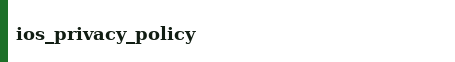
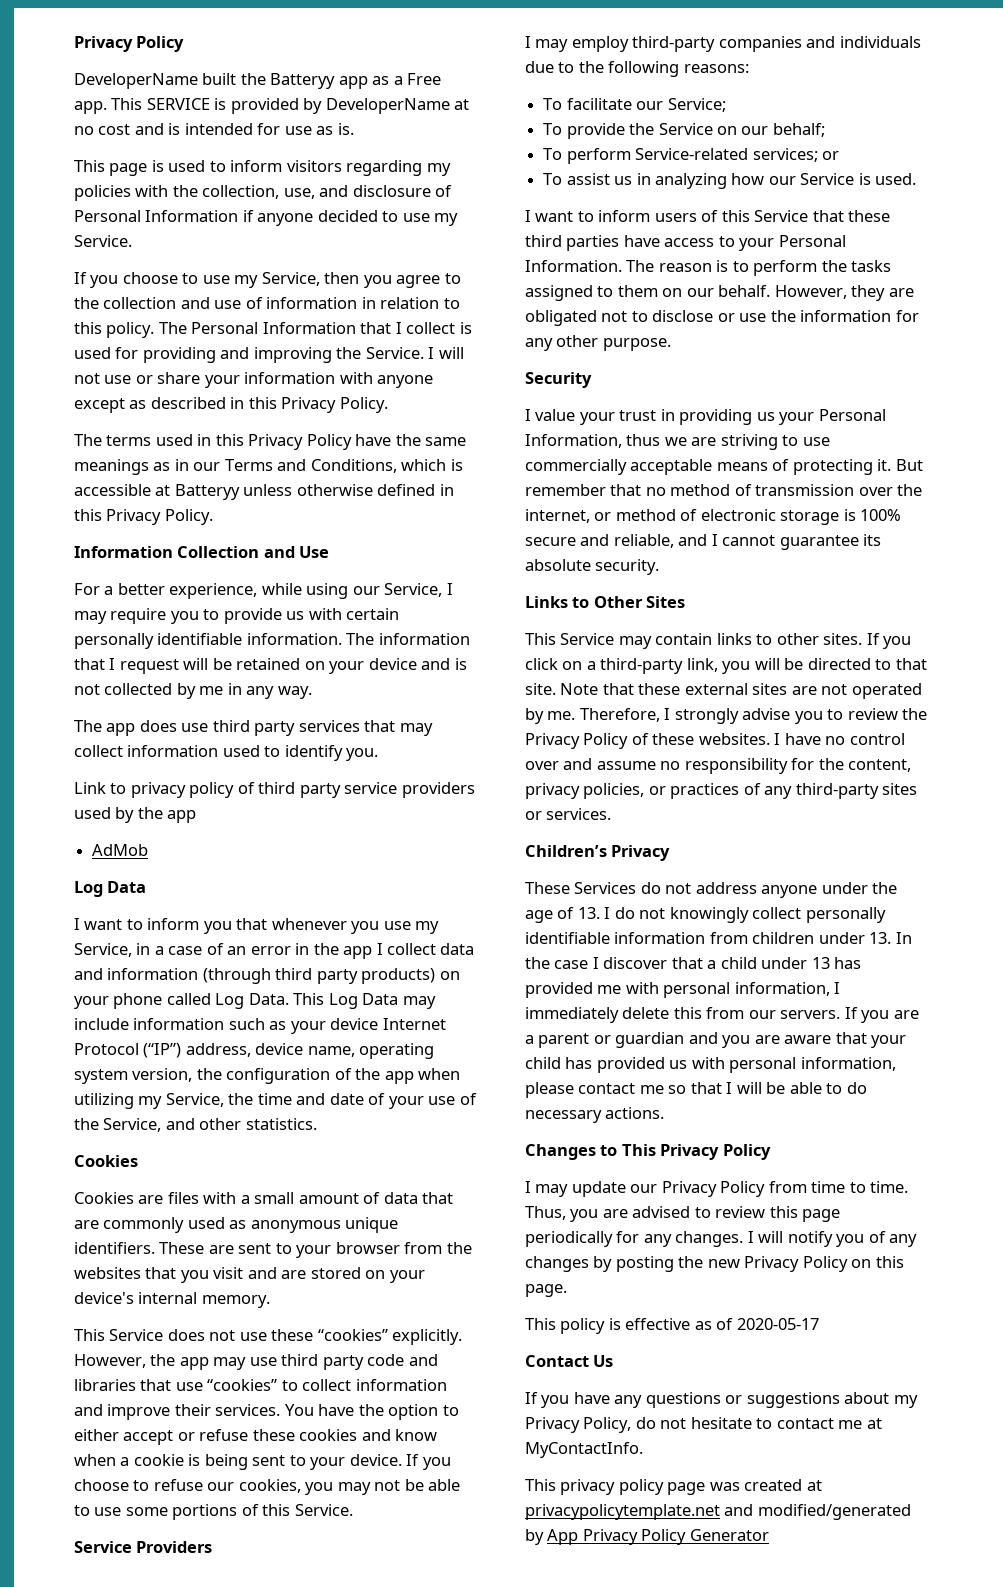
[16,26,196,44] ios_privacy_policy -> [74,36,185,52] [74,73,442,89] [74,98,470,114] [74,123,354,135] [74,160,451,176] [74,185,453,201] [74,210,459,226] [74,235,132,247] [74,272,461,288] [74,297,460,309] [74,322,472,338] [74,347,464,363] [74,372,434,388] [74,397,388,413] [74,434,467,450] [74,459,463,475] [74,484,454,500] [74,509,213,525] [74,546,330,558] [74,583,453,599] [74,608,400,624] [74,633,470,649] [74,658,467,674] [74,683,312,699] [74,720,433,736] [74,745,379,761] [74,782,475,798] [74,807,197,823] [92,844,149,856] [74,881,147,897] [74,918,440,934] [74,943,475,959] [74,968,460,984] [74,993,436,1009] [74,1018,446,1034] [74,1043,435,1059] [74,1068,461,1084] [74,1093,477,1109] [74,1118,317,1132] [74,1155,138,1167] [74,1192,454,1204] [74,1217,399,1233] [74,1242,472,1258] [74,1267,425,1283] [74,1292,270,1308] [74,1329,463,1345] [74,1354,438,1370] [74,1379,447,1391] [74,1404,459,1420] [74,1429,438,1445] [74,1454,451,1470] [74,1479,461,1495] [74,1504,353,1520] [74,1541,213,1553] [525,36,921,52] [525,61,749,77] [543,98,726,112] [543,123,825,139] [543,148,839,164] [543,173,917,189] [525,210,891,222] [525,235,846,251] [525,260,892,276] [525,285,914,301] [525,310,919,326] [525,335,671,351] [525,372,592,388] [525,409,886,425] [525,434,830,450] [525,459,923,475] [525,484,923,496] [525,509,902,525] [525,534,882,550] [525,559,660,575] [525,596,686,608] [525,633,912,649] [525,658,927,674] [525,683,922,699] [525,708,928,724] [525,733,905,749] [525,758,912,774] [525,783,918,799] [525,808,612,820] [525,845,671,861] [525,882,898,898] [525,907,886,923] [525,932,912,944] [525,957,862,969] [525,982,841,998] [525,1007,919,1023] [525,1032,907,1048] [525,1057,896,1073] [525,1082,867,1098] [525,1107,665,1123] [525,1144,771,1160] [525,1181,909,1197] [525,1206,841,1222] [525,1231,918,1247] [525,1256,904,1272] [525,1284,567,1297] [525,1318,819,1334] [525,1355,614,1367] [525,1392,918,1408] [525,1417,882,1433] [525,1442,643,1458] [525,1479,822,1495] [525,1504,911,1520] [525,1529,769,1545] Privacy Policy // DeveloperName built the Batteryy app as a Free app. This SERVICE is provided by DeveloperName at no cost and is intended for use as is. // This page is used to inform visitors regarding my policies with the collection, use, and disclosure of Personal Information if anyone decided to use my Service. // If you choose to use my Service, then you agree to the collection and use of information in relation to this policy. The Personal Information that I collect is used for providing and improving the Service. I will not use or share your information with anyone except as described in this Privacy Policy. // The terms used in this Privacy Policy have the same meanings as in our Terms and Conditions, which is accessible at Batteryy unless otherwise defined in this Privacy Policy. // Information Collection and Use // For a better experience, while using our Service, I may require you to provide us with certain personally identifiable information. The information that I request will be retained on your device and is not collected by me in any way. // The app does use third party services that may collect information used to identify you. // Link to privacy policy of third party service providers used by the app // AdMob // Log Data // I want to inform you that whenever you use my Service, in a case of an error in the app I collect data and information (through third party products) on your phone called Log Data. This Log Data may include information such as your device Internet Protocol (“IP”) address, device name, operating system version, the configuration of the app when utilizing my Service, the time and date of your use of the Service, and other statistics. // Cookies // Cookies are files with a small amount of data that are commonly used as anonymous unique identifiers. These are sent to your browser from the websites that you visit and are stored on your device's internal memory. // This Service does not use these “cookies” explicitly. However, the app may use third party code and libraries that use “cookies” to collect information and improve their services. You have the option to either accept or refuse these cookies and know when a cookie is being sent to your device. If you choose to refuse our cookies, you may not be able to use some portions of this Service. // Service Providers // I may employ third-party companies and individuals due to the following reasons: // To facilitate our Service; // To provide the Service on our behalf; // To perform Service-related services; or // To assist us in analyzing how our Service is used. // I want to inform users of this Service that these third parties have access to your Personal Information. The reason is to perform the tasks assigned to them on our behalf. However, they are obligated not to disclose or use the information for any other purpose. // Security // I value your trust in providing us your Personal Information, thus we are striving to use commercially acceptable means of protecting it. But remember that no method of transmission over the internet, or method of electronic storage is 100% secure and reliable, and I cannot guarantee its absolute security. // Links to Other Sites // This Service may contain links to other sites. If you click on a third-party link, you will be directed to that site. Note that these external sites are not operated by me. Therefore, I strongly advise you to review the Privacy Policy of these websites. I have no control over and assume no responsibility for the content, privacy policies, or practices of any third-party sites or services. // Children’s Privacy // These Services do not address anyone under the age of 13. I do not knowingly collect personally identifiable information from children under 13. In the case I discover that a child under 13 has provided me with personal information, I immediately delete this from our servers. If you are a parent or guardian and you are aware that your child has provided us with personal information, please contact me so that I will be able to do necessary actions. // Changes to This Privacy Policy // I may update our Privacy Policy from time to time. Thus, you are advised to review this page periodically for any changes. I will notify you of any changes by posting the new Privacy Policy on this page. // This policy is effective as of 2020-05-17 // Contact Us // If you have any questions or suggestions about my Privacy Policy, do not hesitate to contact me at MyContactInfo. // This privacy policy page was created at privacypolicytemplate.net and modified/generated by App Privacy Policy Generator

